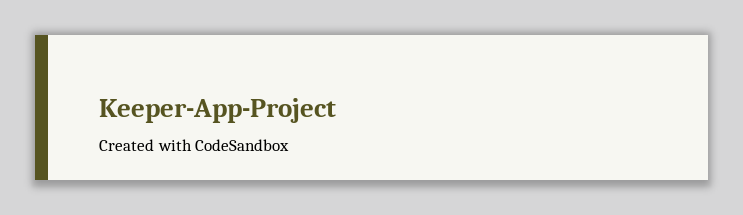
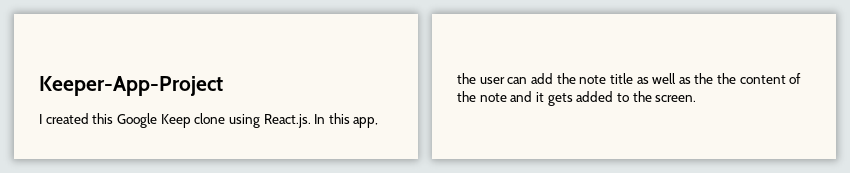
[99,139,290,151] Created with CodeSandbox -> [39,113,379,128] [457,73,802,84] [457,91,697,106] I created this Google Keep clone using React.js. In this app, the user can add the note title as well as the the content of the note and it gets added to the screen.

